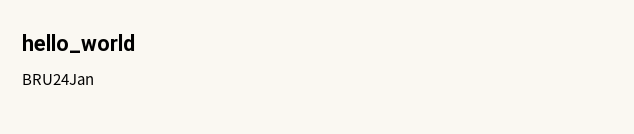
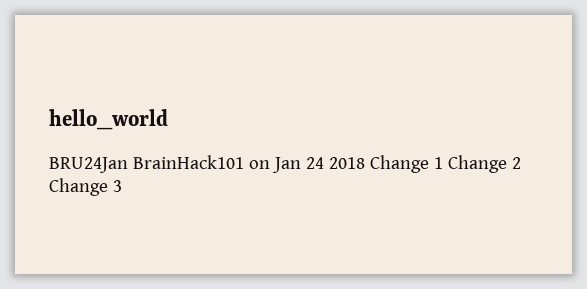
(94, 79) none -> [132,155,521,173] [49,178,122,196] BrainHack101 on Jan 24 2018 Change 1 Change 2 Change 3

